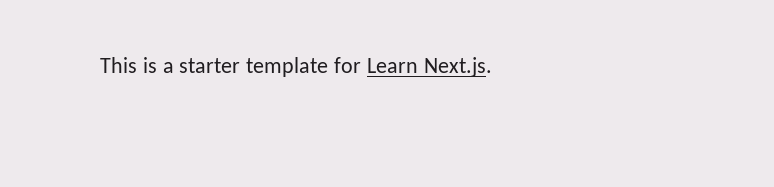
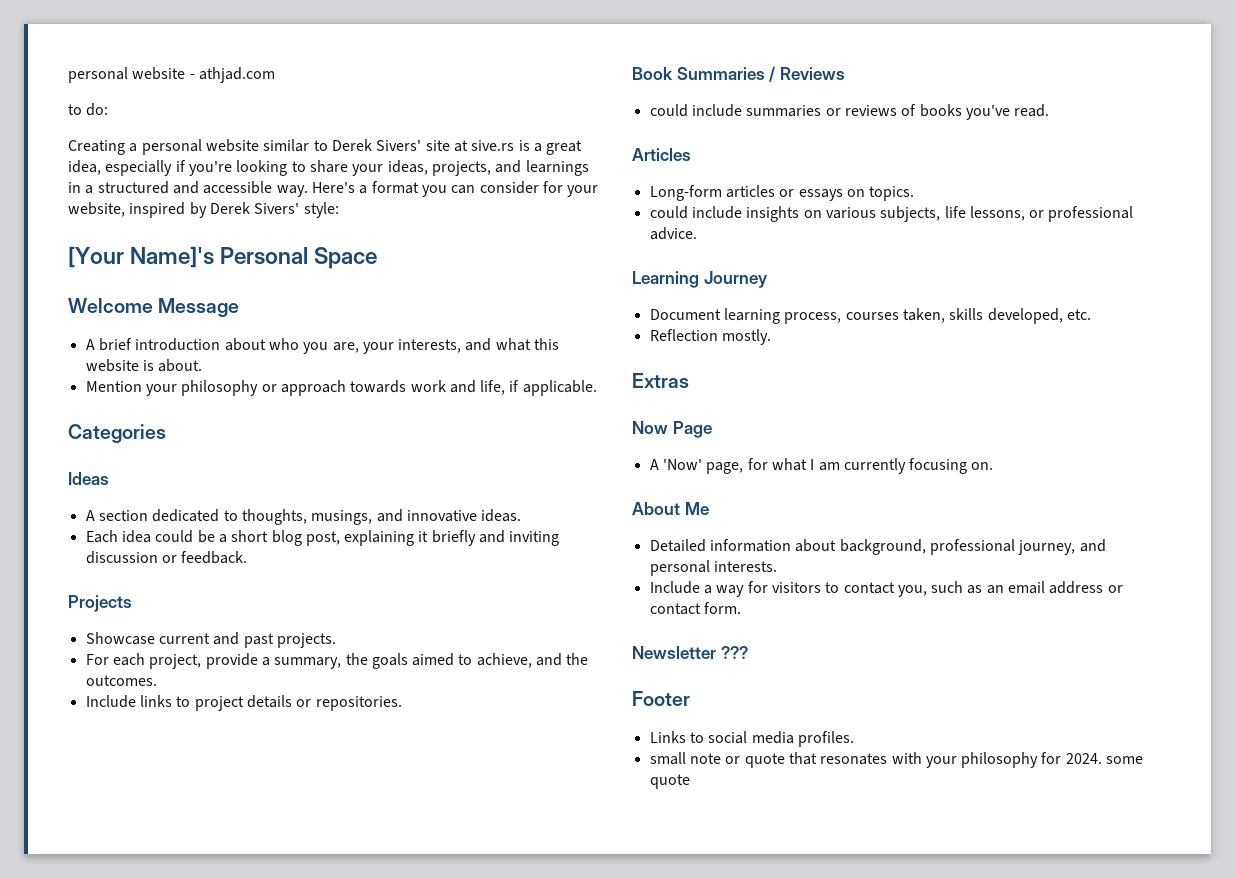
[100,57,492,77] This is a starter template for Learn Next.js. -> [68,67,275,83] [68,103,109,116] [68,139,583,155] [68,160,589,176] [68,181,599,197] [68,202,339,218] [68,246,378,269] [68,298,240,317] [85,338,560,354] [85,359,203,372] [85,380,597,396] [68,424,166,443] [68,472,109,485] [85,509,522,525] [85,530,560,546] [85,551,248,564] [68,595,132,612] [85,632,336,648] [85,653,589,669] [85,675,157,686] [85,695,402,711] [632,67,845,82] [649,104,1050,120] [632,148,691,161] [649,185,915,201] [649,206,1134,222] [649,227,697,240] [632,271,768,288] [649,308,1091,324] [649,329,771,345] [632,373,689,388] [632,421,712,438] [649,458,994,474] [632,502,709,515] [649,539,1106,555] [649,560,777,576] [649,581,1123,597] [649,602,741,615] [632,646,748,659] [632,691,690,706] [649,731,854,747] [649,752,1144,768] [649,774,690,789] personal website - athjad.com // to do: // Creating a personal website similar to Derek Sivers' site at sive.rs is a great idea, especially if you're looking to share your ideas, projects, and learnings in a structured and accessible way. Here's a format you can consider for your website, inspired by Derek Sivers' style: // [Your Name]'s Personal Space // Welcome Message // A brief introduction about who you are, your interests, and what this website is about. // Mention your philosophy or approach towards work and life, if applicable. // Categories // Ideas // A section dedicated to thoughts, musings, and innovative ideas. // Each idea could be a short blog post, explaining it briefly and inviting discussion or feedback. // Projects // Showcase current and past projects. // For each project, provide a summary, the goals aimed to achieve, and the outcomes. // Include links to project details or repositories. // Book Summaries / Reviews // could include summaries or reviews of books you've read. // Articles // Long-form articles or essays on topics. // could include insights on various subjects, life lessons, or professional advice. // Learning Journey // Document learning process, courses taken, skills developed, etc. // Reflection mostly. // Extras // Now Page // A 'Now' page, for what I am currently focusing on. // About Me // Detailed information about background, professional journey, and personal interests. // Include a way for visitors to contact you, such as an email address or contact form. // Newsletter ??? // Footer // Links to social media profiles. // small note or quote that resonates with your philosophy for 2024. some quote

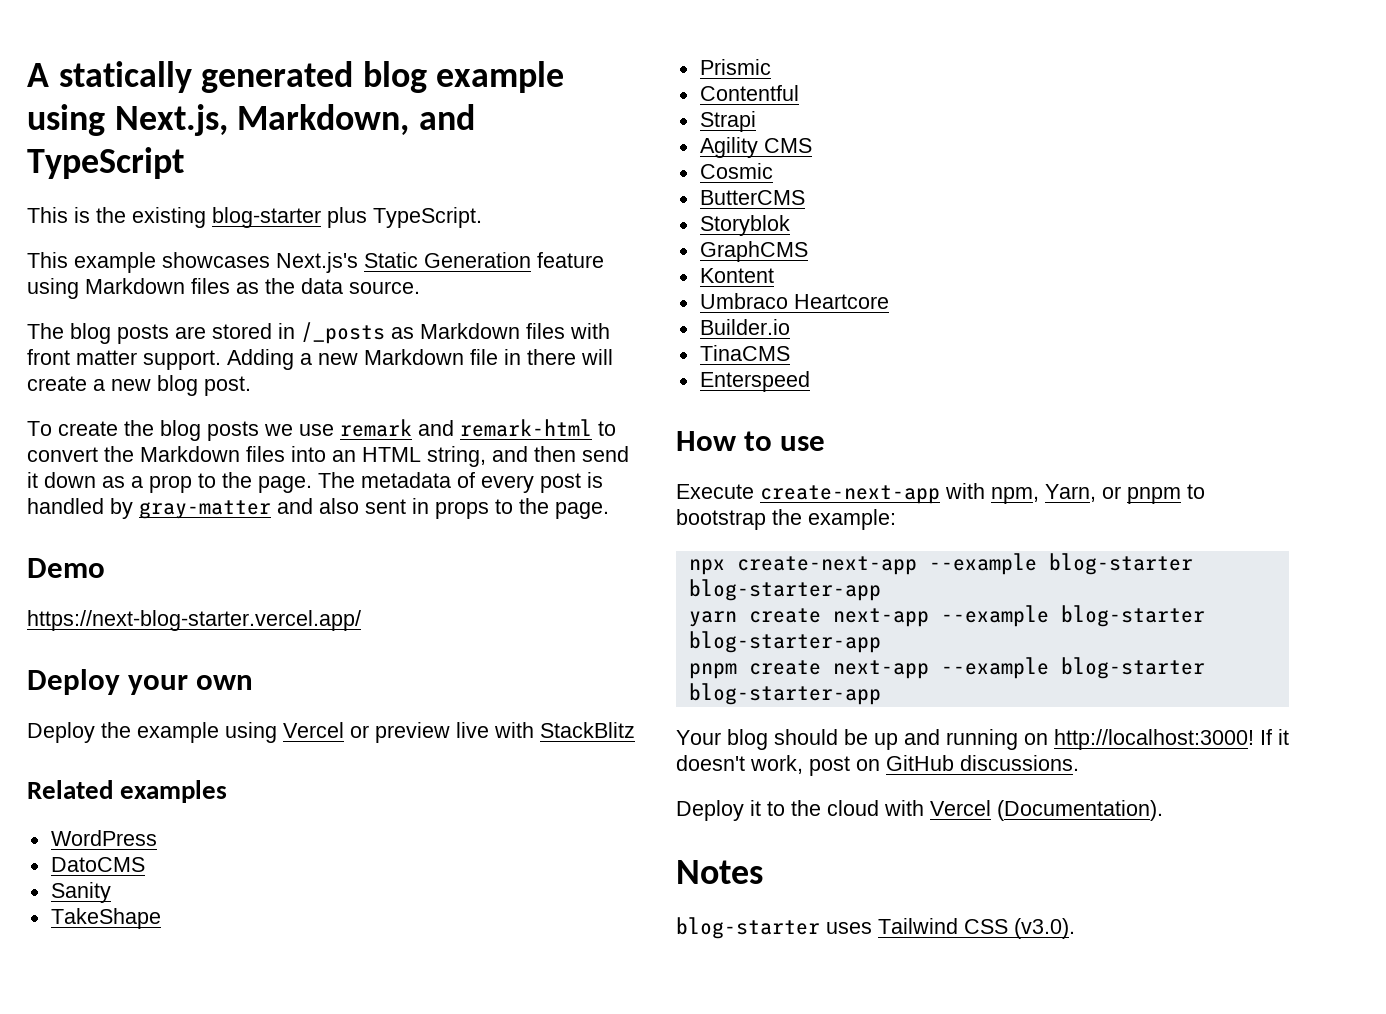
[68,67,275,83] [68,103,109,116] [68,139,583,155] [68,160,589,176] [68,181,599,197] [68,202,339,218] [68,246,378,269] [68,298,240,317] [85,338,560,354] [85,359,203,372] [85,380,597,396] [68,424,166,443] [68,472,109,485] [85,509,522,525] [85,530,560,546] [85,551,248,564] [68,595,132,612] [85,632,336,648] [85,653,589,669] [85,675,157,686] [85,695,402,711] [632,67,845,82] [649,104,1050,120] [632,148,691,161] [649,185,915,201] [649,206,1134,222] [649,227,697,240] [632,271,768,288] [649,308,1091,324] [649,329,771,345] [632,373,689,388] [632,421,712,438] [649,458,994,474] [632,502,709,515] [649,539,1106,555] [649,560,777,576] [649,581,1123,597] [649,602,741,615] [632,646,748,659] [632,691,690,706] [649,731,854,747] [649,752,1144,768] [649,774,690,789] personal website - athjad.com // to do: // Creating a personal website similar to Derek Sivers' site at sive.rs is a great idea, especially if you're looking to share your ideas, projects, and learnings in a structured and accessible way. Here's a format you can consider for your website, inspired by Derek Sivers' style: // [Your Name]'s Personal Space // Welcome Message // A brief introduction about who you are, your interests, and what this website is about. // Mention your philosophy or approach towards work and life, if applicable. // Categories // Ideas // A section dedicated to thoughts, musings, and innovative ideas. // Each idea could be a short blog post, explaining it briefly and inviting discussion or feedback. // Projects // Showcase current and past projects. // For each project, provide a summary, the goals aimed to achieve, and the outcomes. // Include links to project details or repositories. // Book Summaries / Reviews // could include summaries or reviews of books you've read. // Articles // Long-form articles or essays on topics. // could include insights on various subjects, life lessons, or professional advice. // Learning Journey // Document learning process, courses taken, skills developed, etc. // Reflection mostly. // Extras // Now Page // A 'Now' page, for what I am currently focusing on. // About Me // Detailed information about background, professional journey, and personal interests. // Include a way for visitors to contact you, such as an email address or contact form. // Newsletter ??? // Footer // Links to social media profiles. // small note or quote that resonates with your philosophy for 2024. some quote -> [27,61,565,93] [27,104,475,136] [27,147,184,179] [27,207,482,228] [27,252,604,273] [27,278,420,299] [27,322,610,344] [27,349,613,370] [27,375,251,396] [27,419,616,441] [27,446,629,467] [27,472,603,493] [27,498,609,519] [27,558,105,578] [27,610,361,631] [27,669,254,695] [27,722,635,743] [27,780,228,803] [50,830,157,846] [50,857,145,872] [50,882,111,903] [50,908,161,929] [699,59,771,75] [699,85,799,101] [699,111,756,132] [699,137,812,158] [699,163,773,179] [699,190,805,205] [699,215,790,236] [699,241,808,262] [699,268,774,283] [699,293,889,309] [699,319,790,335] [699,345,790,361] [699,371,810,392] [676,431,826,451] [676,483,1205,504] [676,509,896,530] [688,553,1193,575] [688,579,881,601] [688,605,1205,627] [688,631,881,653] [688,657,1205,679] [688,683,881,705] [676,729,1289,750] [676,755,1079,776] [676,800,1163,821] [676,860,763,884] [676,917,1075,939] A statically generated blog example using Next.js, Markdown, and TypeScript // This is the existing blog-starter plus TypeScript. // This example showcases Next.js's Static Generation feature using Markdown files as the data source. // The blog posts are stored in /_posts as Markdown files with front matter support. Adding a new Markdown file in there will create a new blog post. // To create the blog posts we use remark and remark-html to convert the Markdown files into an HTML string, and then send it down as a prop to the page. The metadata of every post is handled by gray-matter and also sent in props to the page. // Demo // https://next-blog-starter.vercel.app/ // Deploy your own // Deploy the example using Vercel or preview live with StackBlitz // Related examples // WordPress // DatoCMS // Sanity // TakeShape // Prismic // Contentful // Strapi // Agility CMS // Cosmic // ButterCMS // Storyblok // GraphCMS // Kontent // Umbraco Heartcore // Builder.io // TinaCMS // Enterspeed // How to use // Execute create-next-app with npm, Yarn, or pnpm to bootstrap the example: // npx create-next-app --example blog-starter blog-starter-app // yarn create next-app --example blog-starter blog-starter-app // pnpm create next-app --example blog-starter blog-starter-app // Your blog should be up and running on http://localhost:3000! If it doesn't work, post on GitHub discussions. // Deploy it to the cloud with Vercel (Documentation). // Notes // blog-starter uses Tailwind CSS (v3.0).

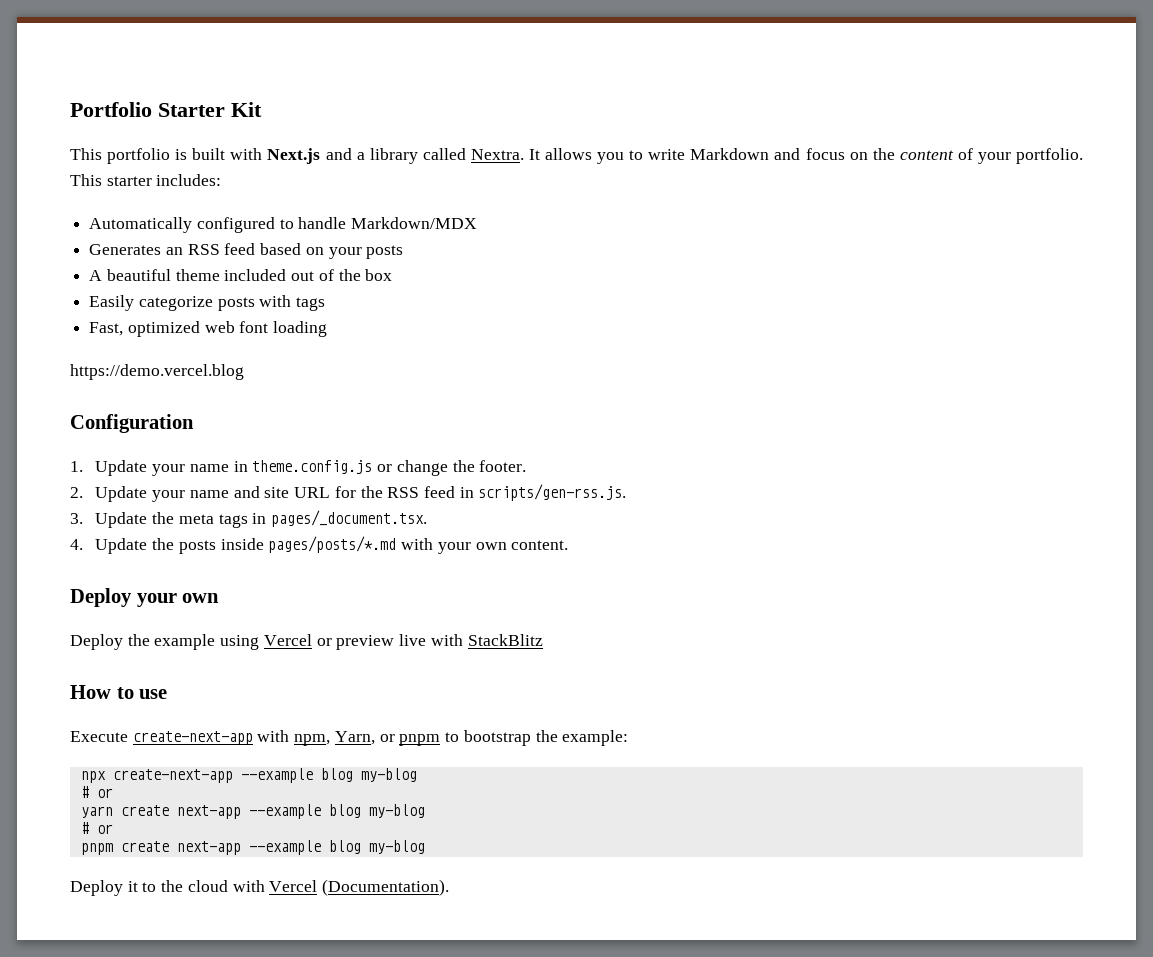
[27,61,565,93] [27,104,475,136] [27,147,184,179] [27,207,482,228] [27,252,604,273] [27,278,420,299] [27,322,610,344] [27,349,613,370] [27,375,251,396] [27,419,616,441] [27,446,629,467] [27,472,603,493] [27,498,609,519] [27,558,105,578] [27,610,361,631] A statically generated blog example using Next.js, Markdown, and TypeScript // This is the existing blog-starter plus TypeScript. // This example showcases Next.js's Static Generation feature using Markdown files as the data source. // The blog posts are stored in /_posts as Markdown files with front matter support. Adding a new Markdown file in there will create a new blog post. // To create the blog posts we use remark and remark-html to convert the Markdown files into an HTML string, and then send it down as a prop to the page. The metadata of every post is handled by gray-matter and also sent in props to the page. // Demo // https://next-blog-starter.vercel.app/ -> [70,102,262,117] [70,148,1084,164] [70,174,222,186] [89,217,478,233] [89,243,404,259] [89,269,393,281] [89,295,326,311] [89,321,328,337] [70,364,244,380] [70,414,194,433] [70,460,527,476] [70,484,627,502] [70,510,428,528] [70,536,569,554] Portfolio Starter Kit // This portfolio is built with Next.js and a library called Nextra. It allows you to write Markdown and focus on the content of your portfolio. This starter includes: // Automatically configured to handle Markdown/MDX // Generates an RSS feed based on your posts // A beautiful theme included out of the box // Easily categorize posts with tags // Fast, optimized web font loading // https://demo.vercel.blog // Configuration // 1. Update your name in theme.config.js or change the footer. // 2. Update your name and site URL for the RSS feed in scripts/gen-rss.js. // 3. Update the meta tags in pages/_document.tsx. // 4. Update the posts inside pages/posts/*.md with your own content.
[27,780,228,803] [50,830,157,846] [50,857,145,872] [50,882,111,903] [50,908,161,929] [699,59,771,75] [699,85,799,101] [699,111,756,132] [699,137,812,158] [699,163,773,179] [699,190,805,205] [699,215,790,236] [699,241,808,262] [699,268,774,283] [699,293,889,309] [699,319,790,335] [699,345,790,361] [699,371,810,392] // Related examples // WordPress // DatoCMS // Sanity // TakeShape // Prismic // Contentful // Strapi // Agility CMS // Cosmic // ButterCMS // Storyblok // GraphCMS // Kontent // Umbraco Heartcore // Builder.io // TinaCMS // Enterspeed -> (543, 640) none
[1048,553,1193,575] [688,579,881,601] blog-starter blog-starter-app -> [320,768,417,782] [80,786,113,798] blog my-blog // # or
[1060,605,1205,627] [688,631,881,653] blog-starter blog-starter-app -> [328,804,425,818] [80,822,113,834] blog my-blog // # or
[1060,657,1205,679] [688,683,881,705] [676,729,1289,750] [676,755,1079,776] blog-starter blog-starter-app // Your blog should be up and running on http://localhost:3000! If it doesn't work, post on GitHub discussions. -> [328,840,425,854] blog my-blog
[676,860,763,884] [676,917,1075,939] // Notes // blog-starter uses Tailwind CSS (v3.0). -> (450, 887) none

